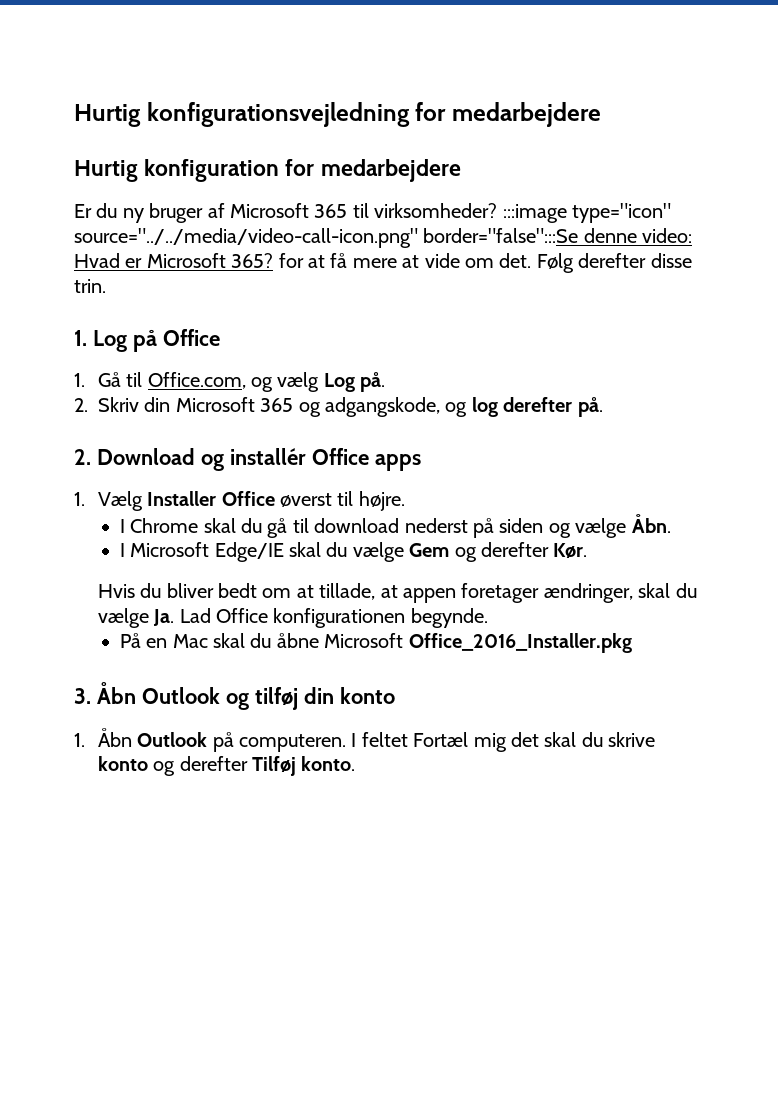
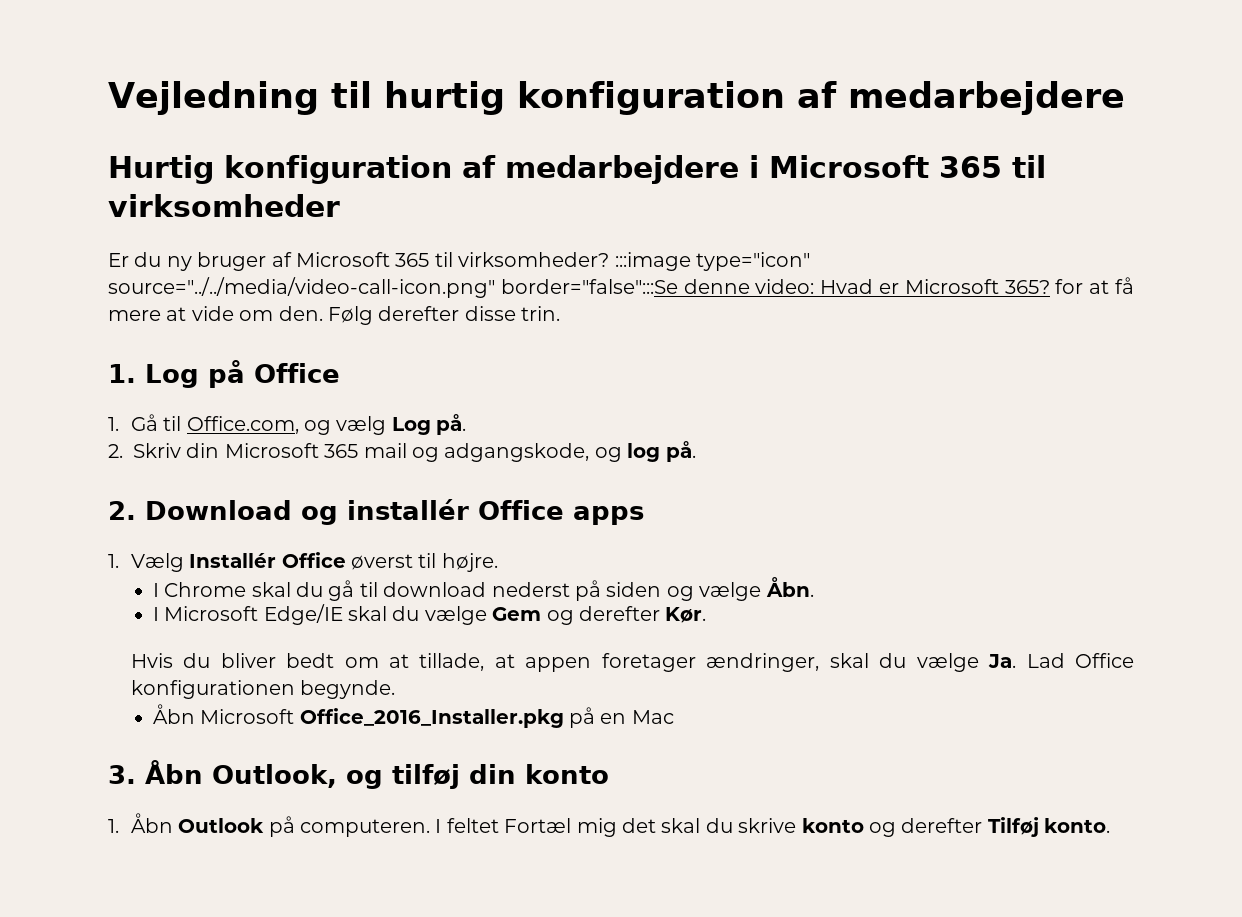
[74,102,447,127] Hurtig konfigurationsvejledning for -> [108,81,837,115] Vejledning til hurtig konfiguration af
[285,159,461,182] for medarbejdere -> [461,155,1046,184] [108,194,340,217] af medarbejdere i Microsoft 365 til virksomheder
[499,253,532,268] det. -> [278,306,323,321] den.
(294, 405) none -> [363,443,407,458] mail
[503,397,573,412] derefter -> (661, 452) none
[147,491,217,506] Installer -> [189,553,277,568] Installér
[119,633,632,653] På en Mac skal du åbne Microsoft Office_2016_Installer.pkg -> [152,704,674,728] Åbn Microsoft Office_2016_Installer.pkg på en Mac
[141,687,220,704] Outlook -> [212,764,337,788] Outlook,

